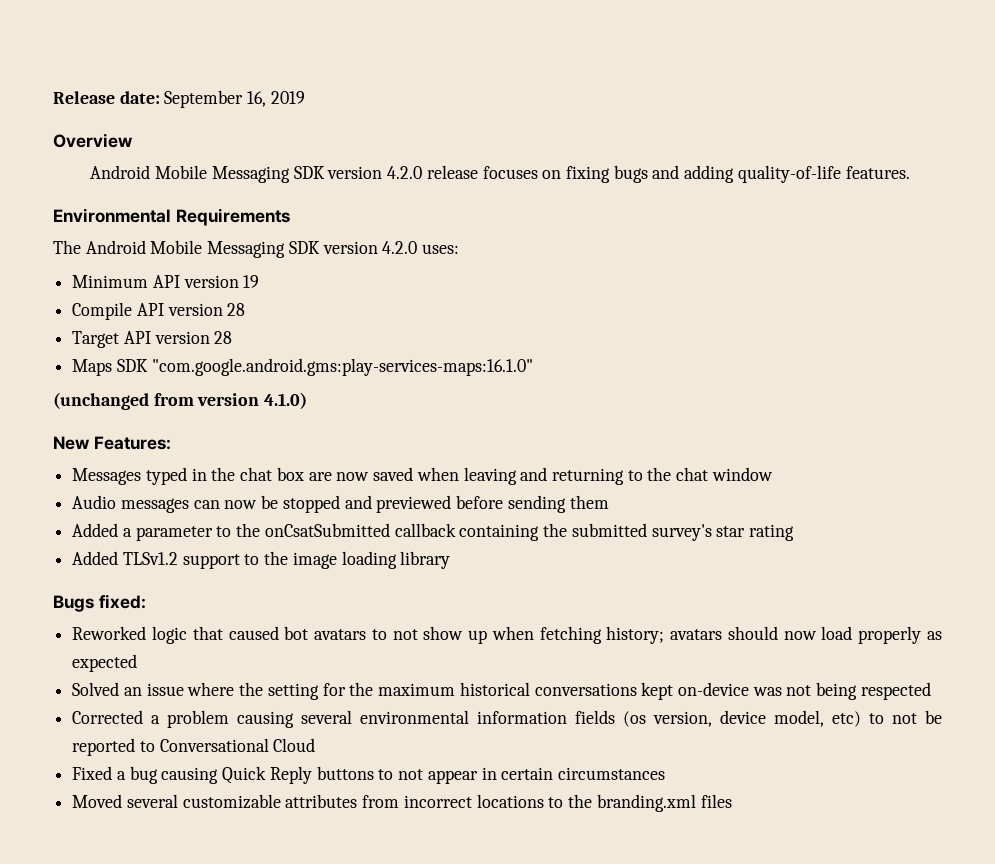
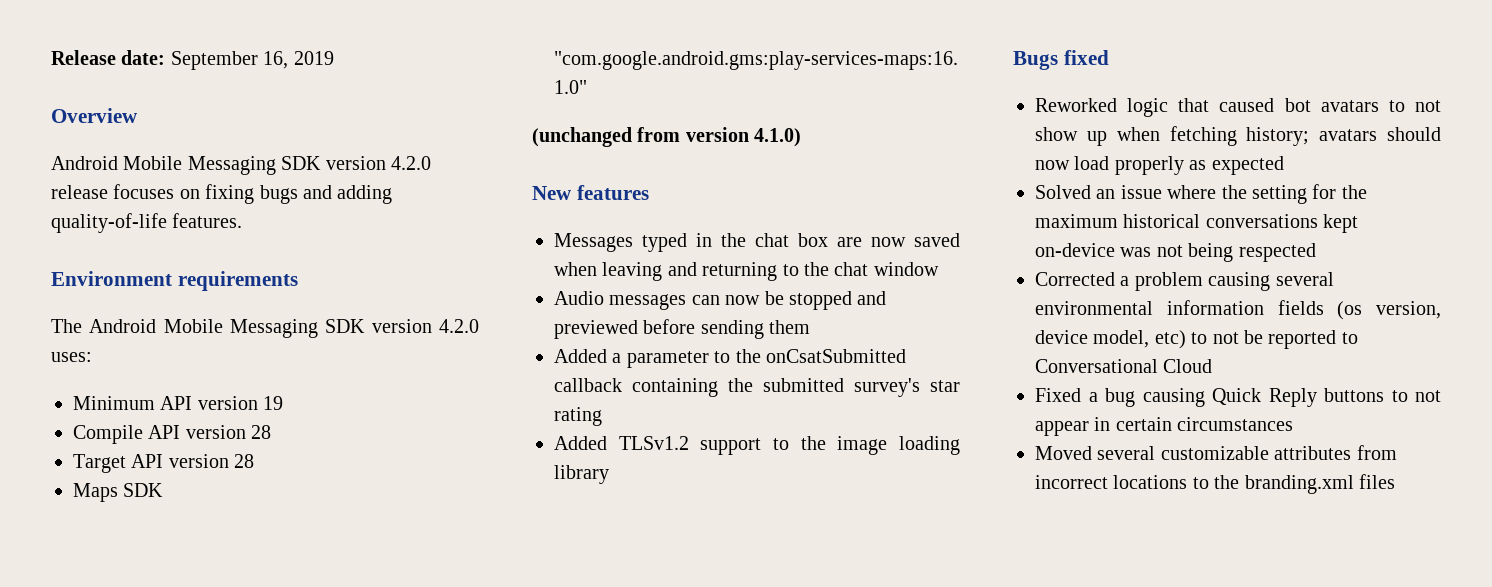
[53,208,290,226] Environmental Requirements -> [51,271,298,291] Environment requirements
[93,436,171,450] Features: -> [576,185,649,200] features
[98,594,146,609] fixed: -> [1063,50,1109,65] fixed

